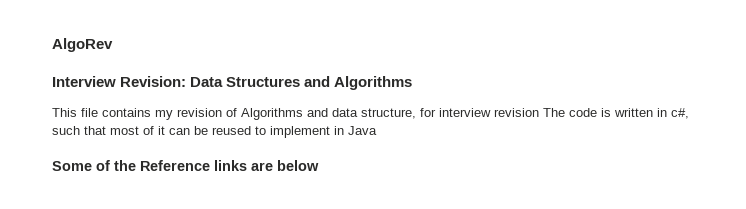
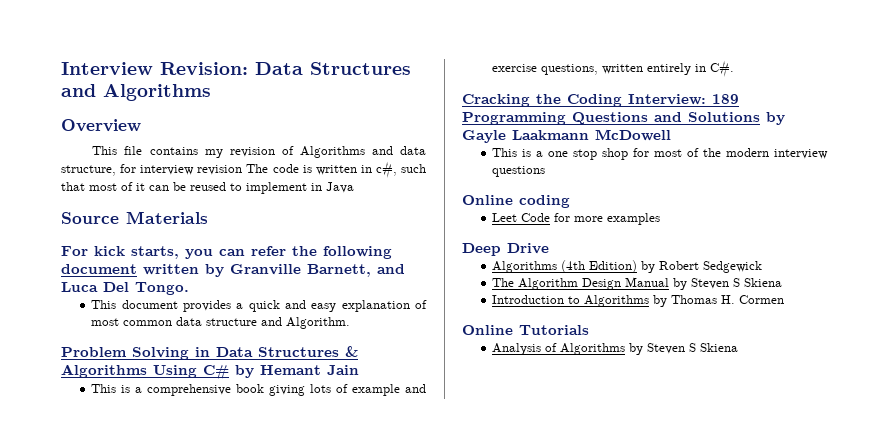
[52,38,113,52] AlgoRev // -> (61, 68) none
(413, 83) none -> [61,119,141,132] // Overview
[52,160,319,171] Some of the Reference links are below -> [61,211,208,224] [61,246,392,259] [61,264,405,277] [61,282,189,295] [91,300,427,312] [91,317,351,329] [61,346,358,360] [61,364,359,380] [91,384,427,396] [492,60,735,77] [462,94,739,107] [462,112,785,125] [462,129,671,143] [492,148,828,160] [492,166,546,177] [462,195,570,208] [492,213,661,225] [462,243,549,256] [492,260,763,273] [492,277,783,290] [492,295,785,307] [462,325,589,335] [492,343,739,355] Source Materials // For kick starts, you can refer the following document written by Granville Barnett, and Luca Del Tongo. // This document provides a quick and easy explanation of most common data structure and Algorithm. // Problem Solving in Data Structures & Algorithms Using C# by Hemant Jain // This is a comprehensive book giving lots of example and exercise questions, written entirely in C#. // Cracking the Coding Interview: 189 Programming Questions and Solutions by Gayle Laakmann McDowell // This is a one stop shop for most of the modern interview questions // Online coding // Leet Code for more examples // Deep Drive // Algorithms (4th Edition) by Robert Sedgewick // The Algorithm Design Manual by Steven S Skiena // Introduction to Algorithms by Thomas H. Cormen // Online Tutorials // Analysis of Algorithms by Steven S Skiena

